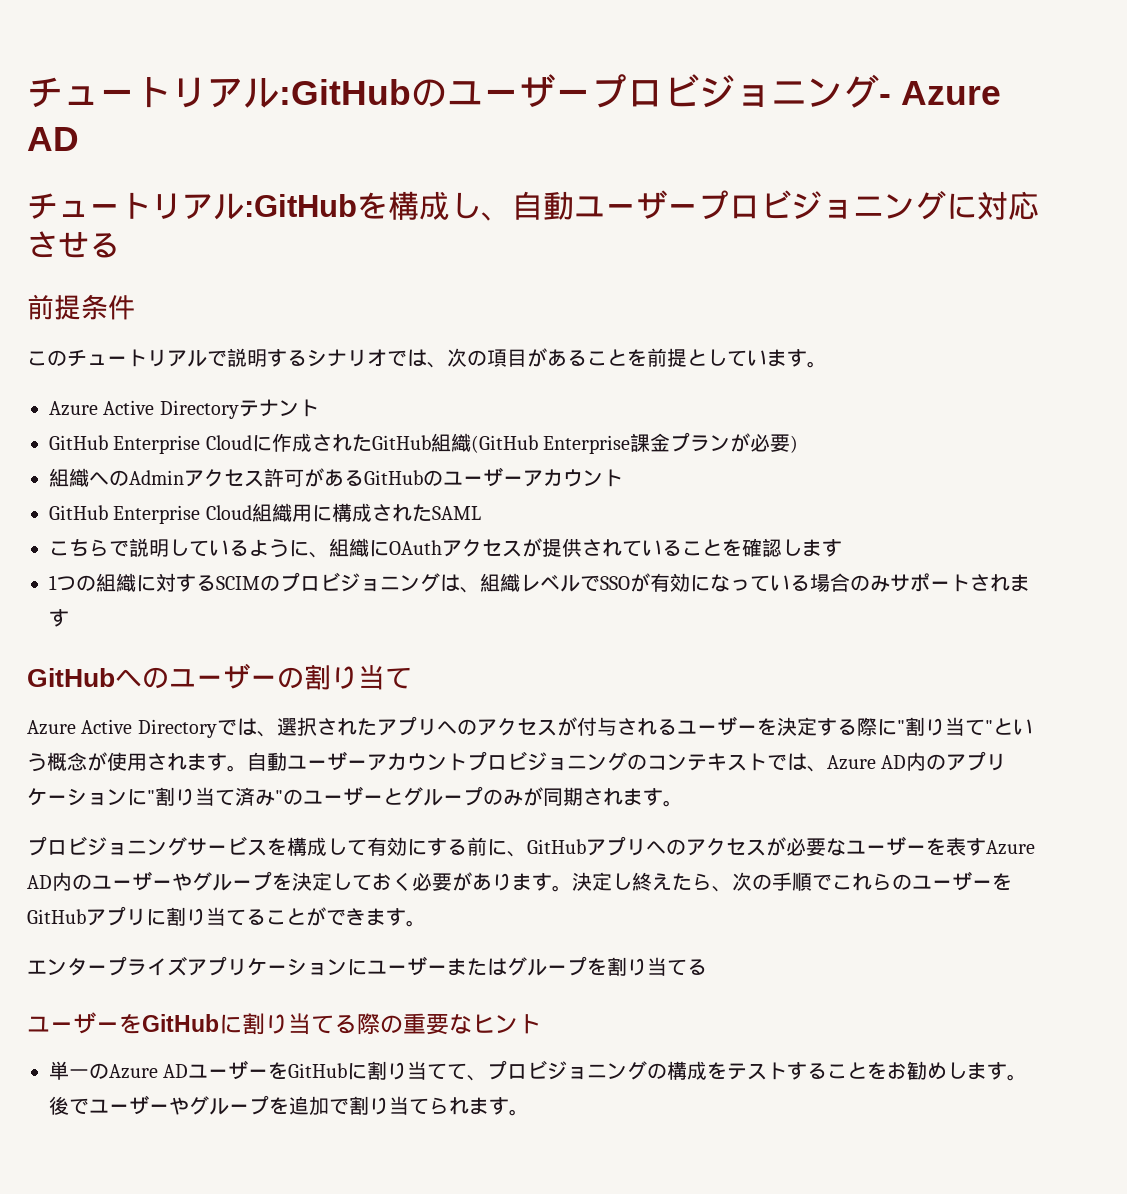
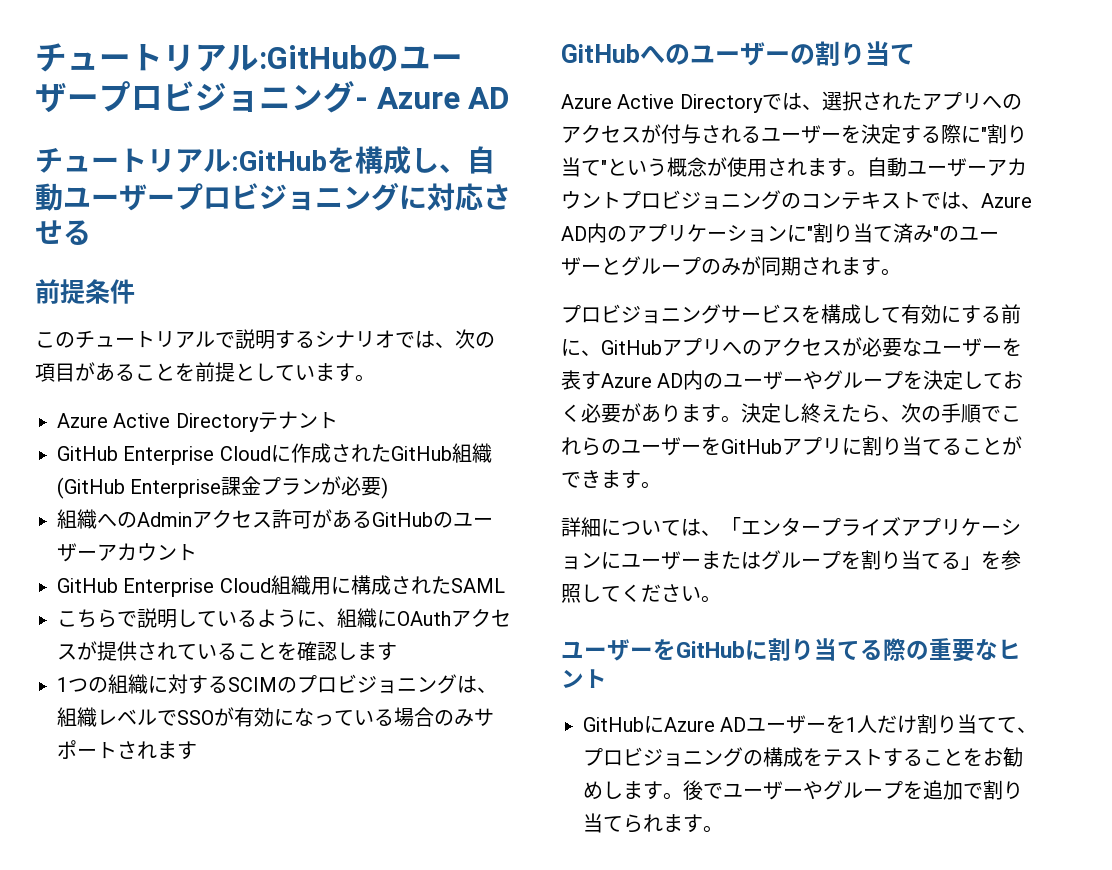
(426, 923) none -> [561,517,741,537] 詳細については、「
(707, 967) none -> [961,550,1021,570] [561,584,721,603] 」を参照してください。
[49,1061,109,1080] 単一の -> [583,716,664,733] GitHubに
[288,1063,368,1080] GitHubに -> [846,715,918,734] 1人だけ

